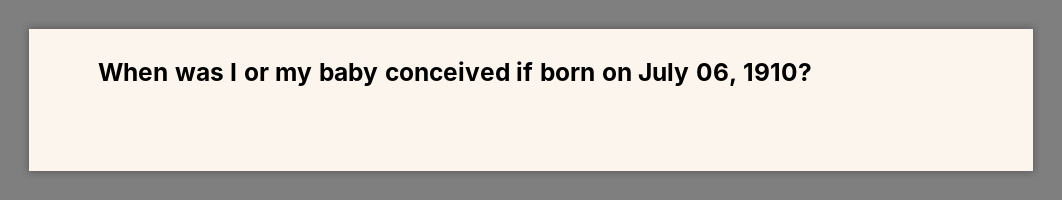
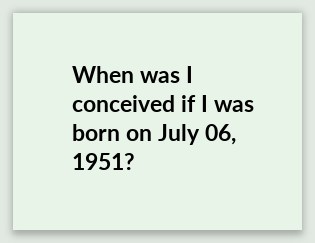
[243,61,534,86] or my baby conceived if -> [72,95,255,112] conceived if I was
[743,62,813,81] 1910? -> [72,153,135,170] 1951?

